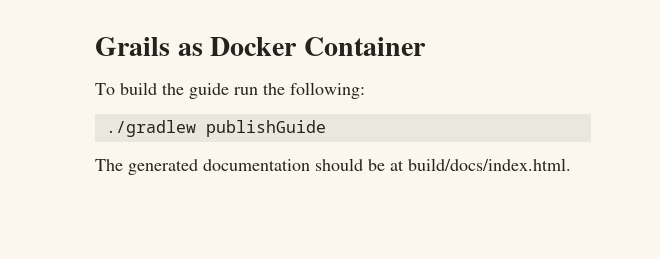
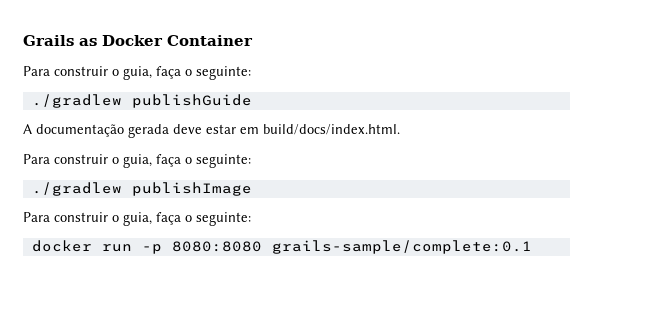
[95,82,365,99] [105,120,326,137] [95,158,571,175] To build the guide run the following: // ./gradlew publishGuide // The generated documentation should be at build/docs/index.html. -> [23,66,251,80] [31,94,252,108] [23,124,400,138] [23,154,251,168] [31,182,252,196] [23,212,251,226] [31,240,532,254] Para construir o guia, faça o seguinte: // ./gradlew publishGuide // A documentação gerada deve estar em build/docs/index.html. // Para construir o guia, faça o seguinte: // ./gradlew publishImage // Para construir o guia, faça o seguinte: // docker run -p 8080:8080 grails-sample/complete:0.1

